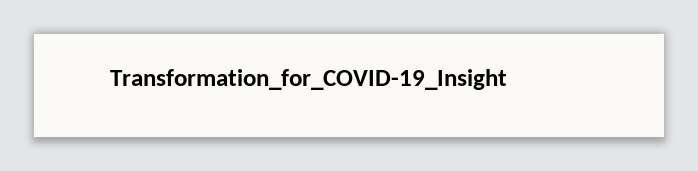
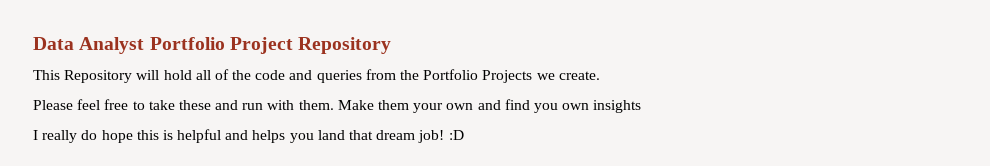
[110,69,507,90] Transformation_for_COVID-19_Insight -> [33,37,392,54] [33,69,600,83] [33,99,642,113] [33,129,464,143] Data Analyst Portfolio Project Repository // This Repository will hold all of the code and queries from the Portfolio Projects we create. // Please feel free to take these and run with them. Make them your own and find you own insights // I really do hope this is helpful and helps you land that dream job! :D

